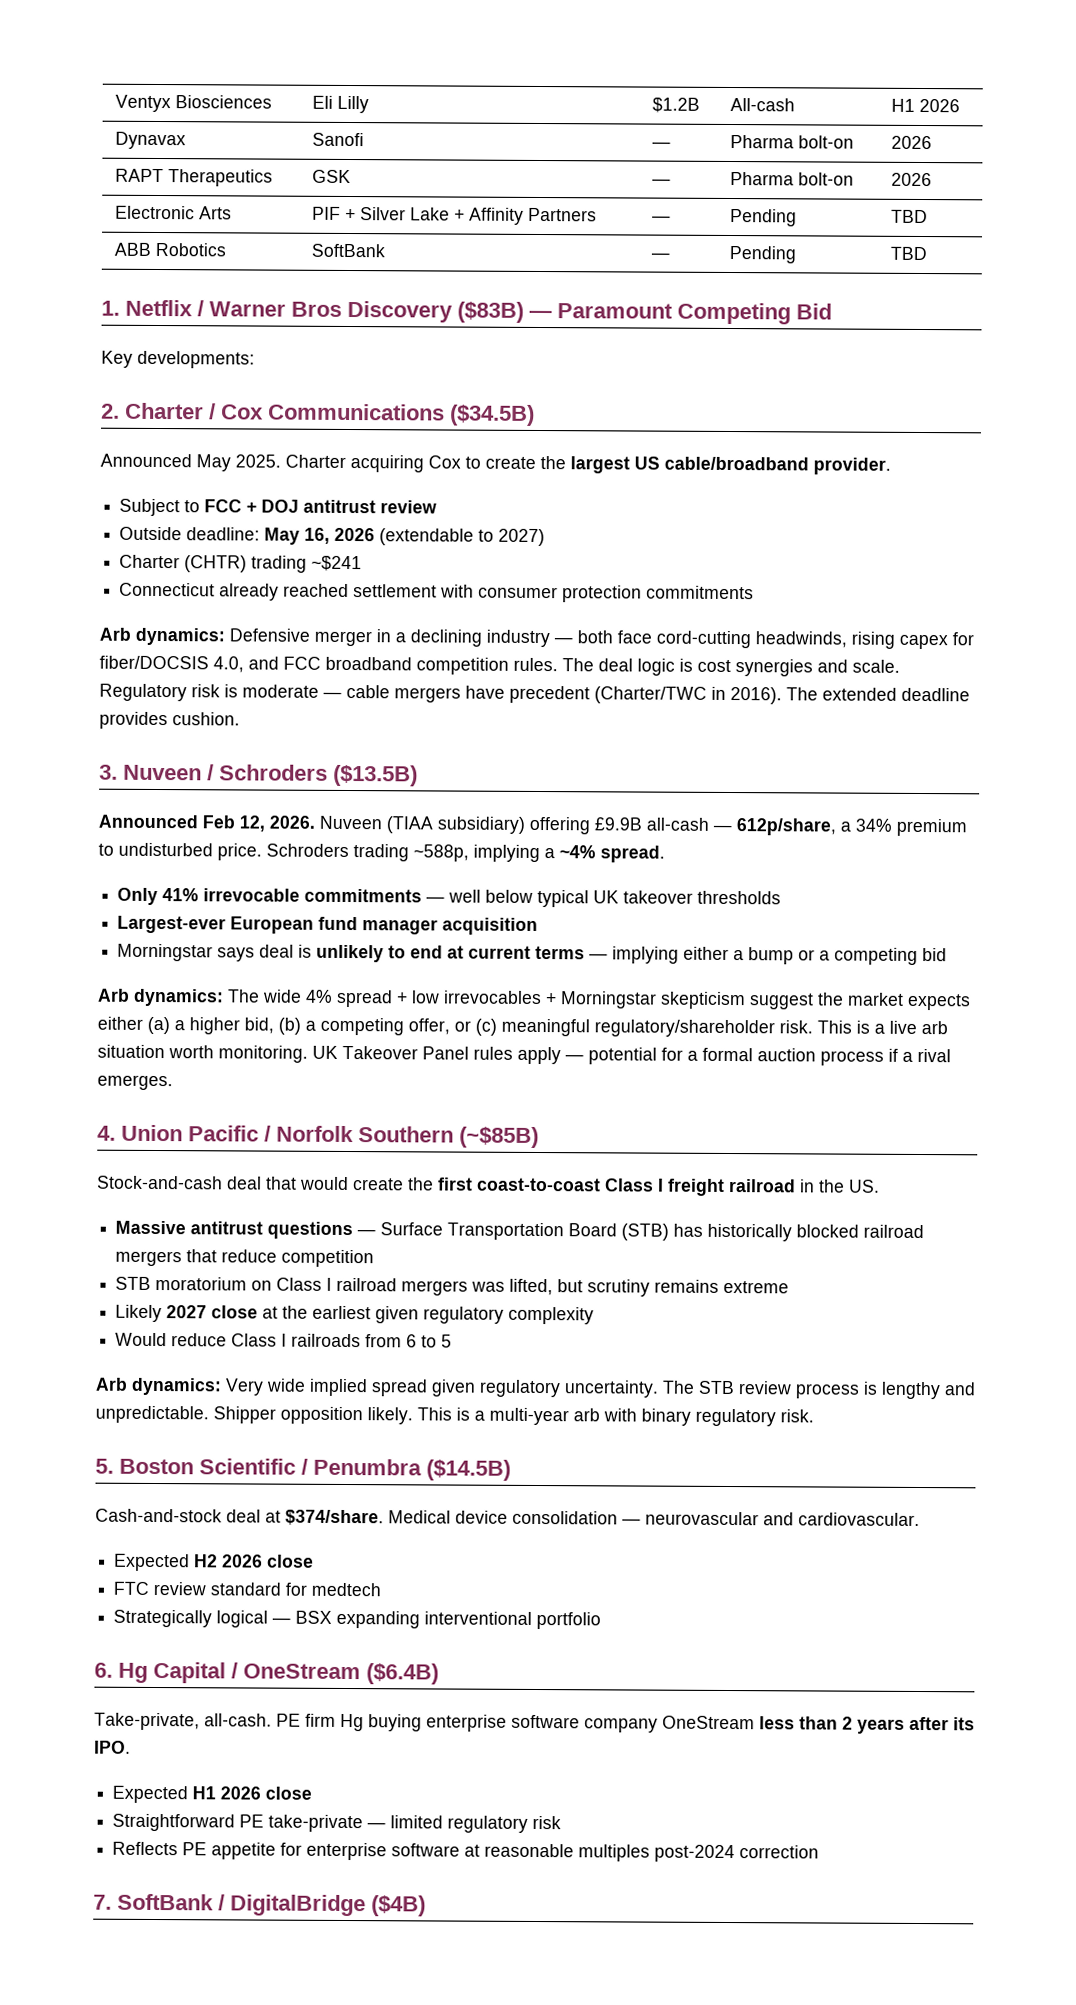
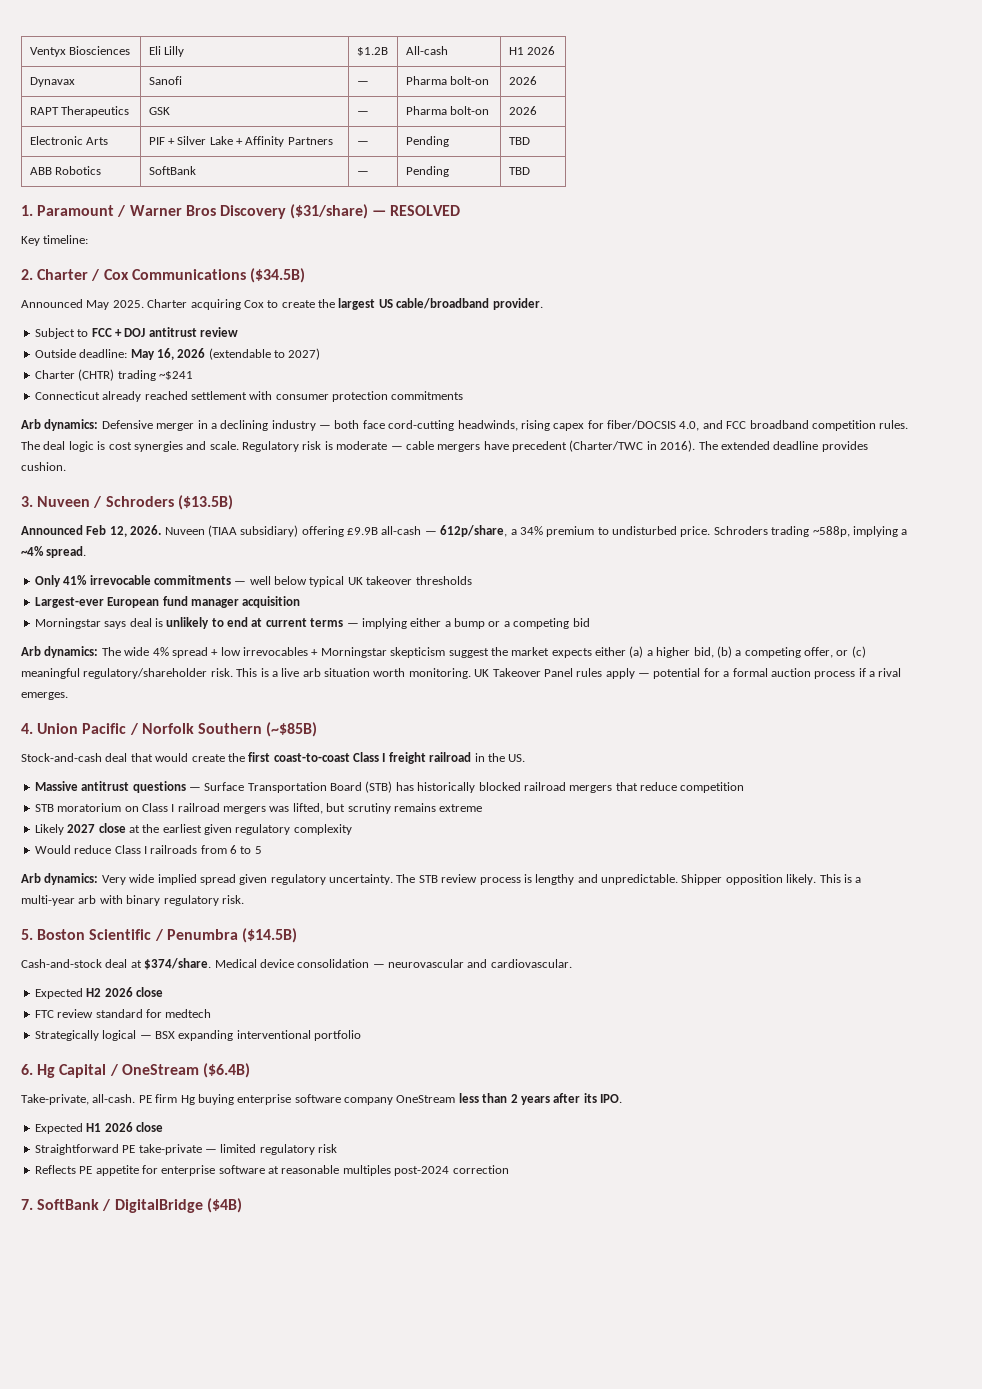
[125,299,193,317] Netflix -> [37,205,115,216] Paramount
[457,301,832,325] ($83B) — Paramount Competing Bid -> [290,204,461,219] ($31/share) — RESOLVED
[137,350,255,369] developments: -> [43,235,89,244] timeline:

